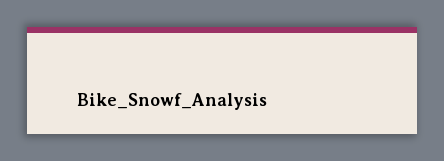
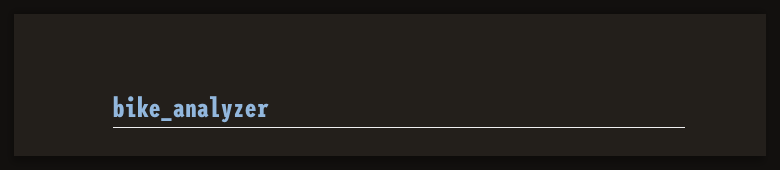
[77,93,267,110] Bike_Snowf_Analysis -> [113,96,269,123] bike_analyzer

